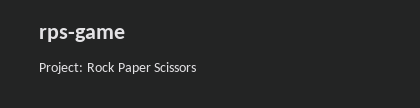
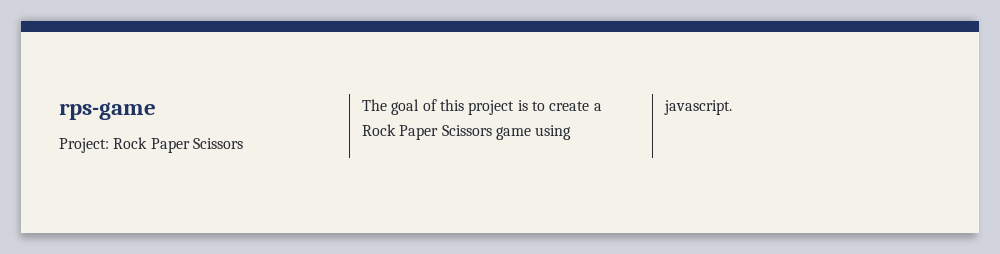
(197, 67) none -> [362,99,602,115] [362,124,572,140] [664,100,732,115] // The goal of this project is to create a Rock Paper Scissors game using javascript.

